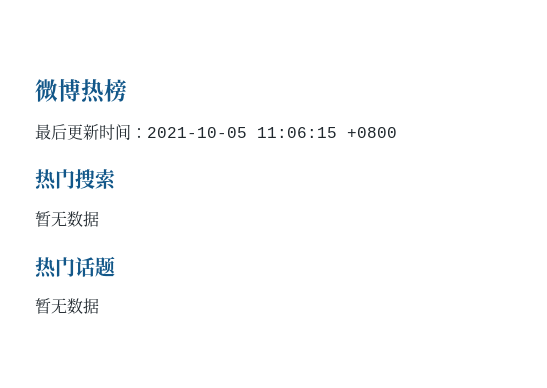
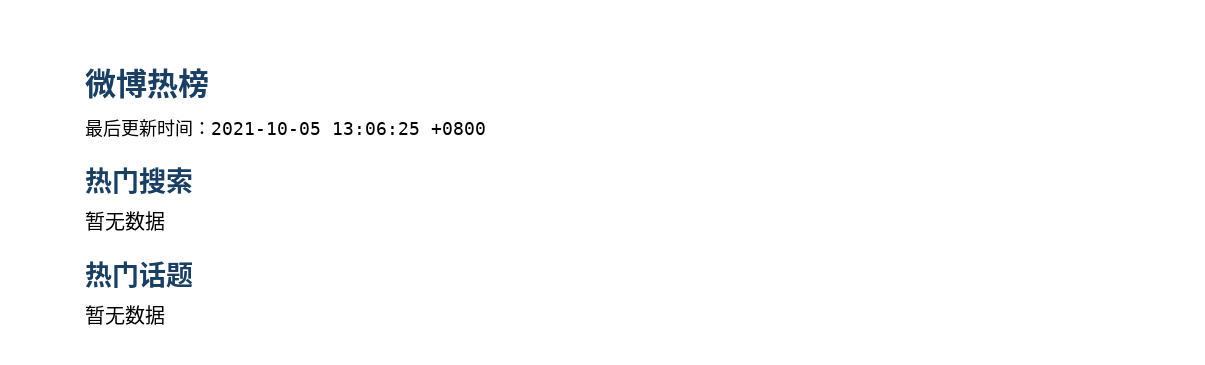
[257,127,337,138] 11:06:15 -> [332,122,420,135] 13:06:25

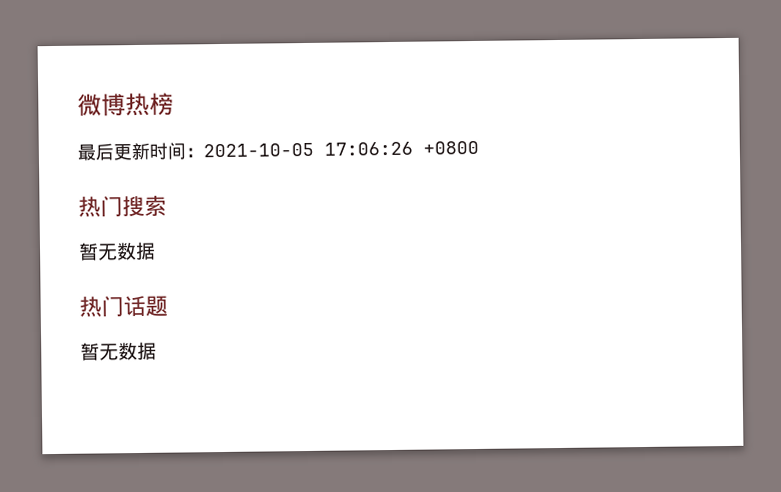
[332,122,420,135] 13:06:25 -> [324,141,413,156] 17:06:26

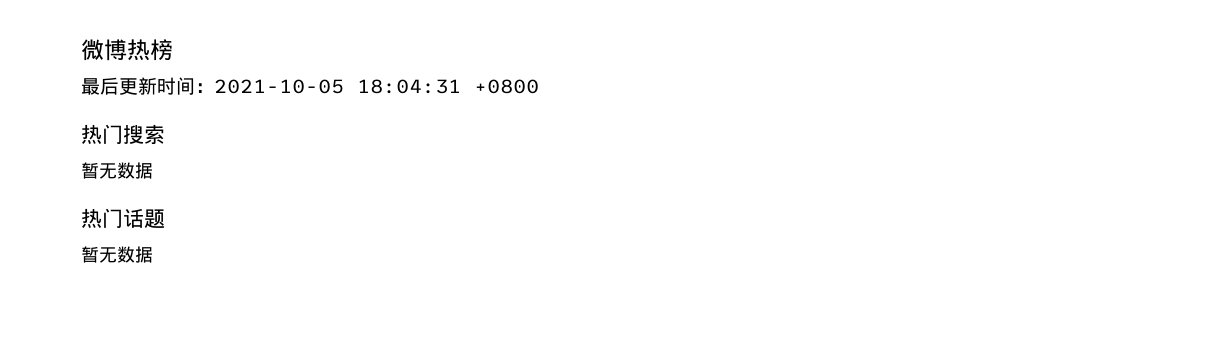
[324,141,413,156] 17:06:26 -> [357,79,461,94] 18:04:31

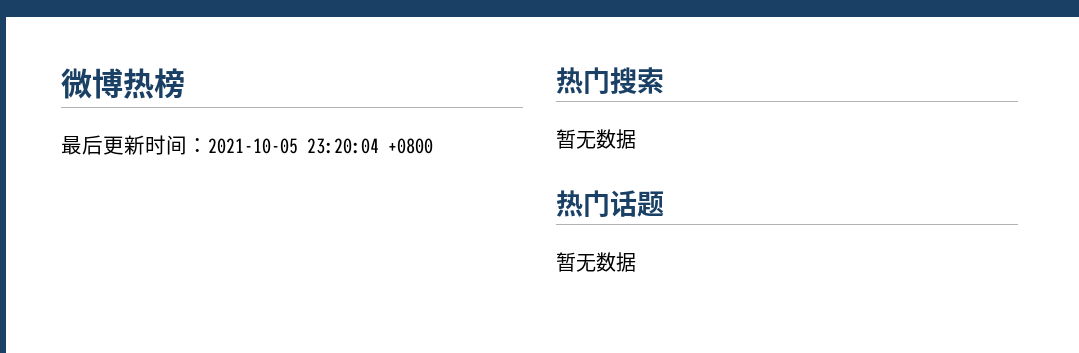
[357,79,461,94] 18:04:31 -> [307,138,379,154] 23:20:04

